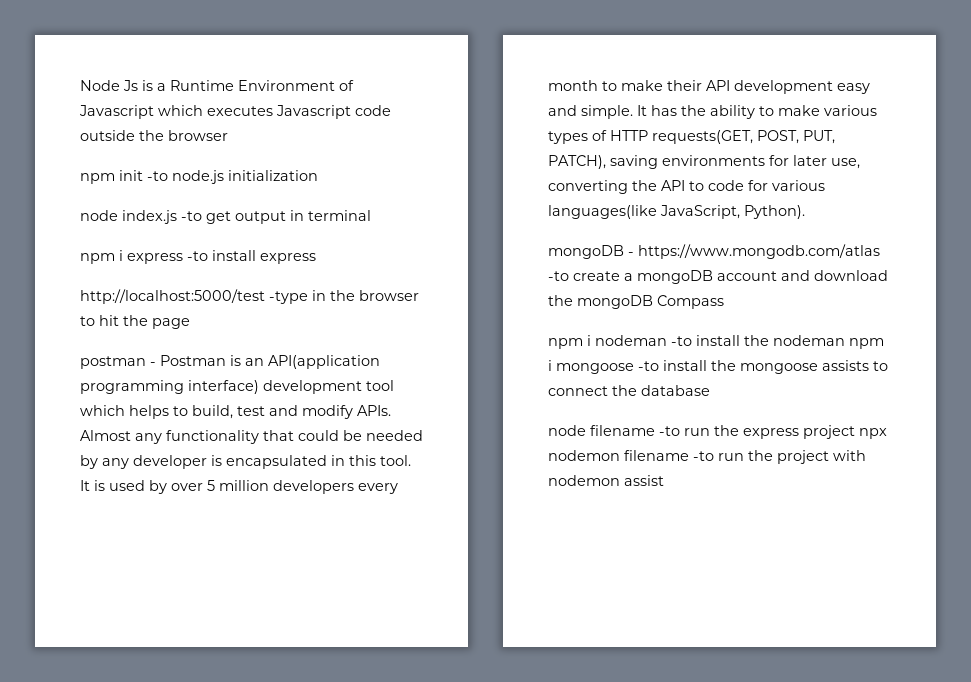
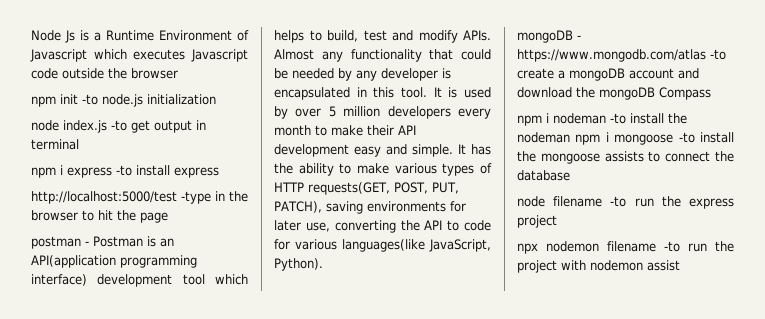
(855, 432) none -> (557, 221) //

